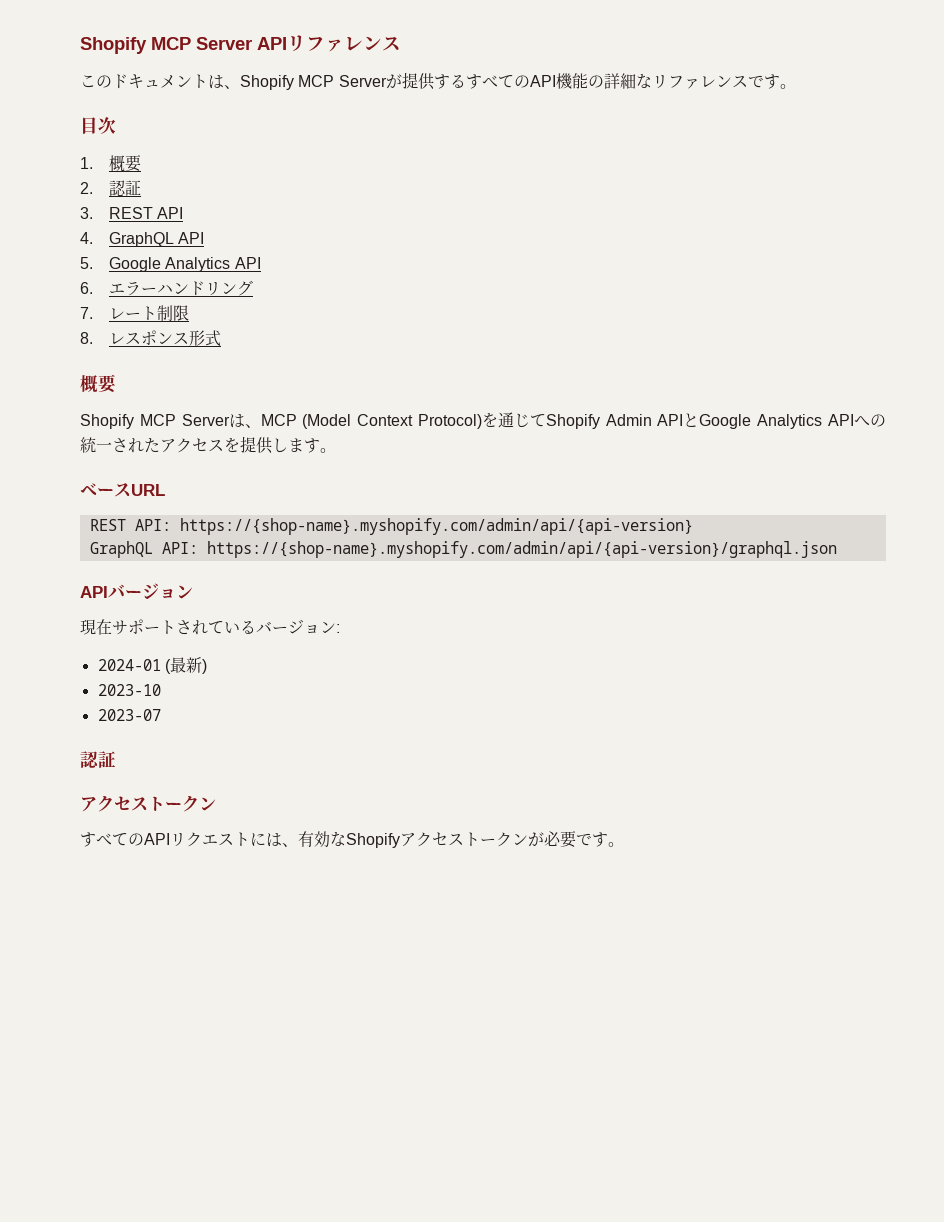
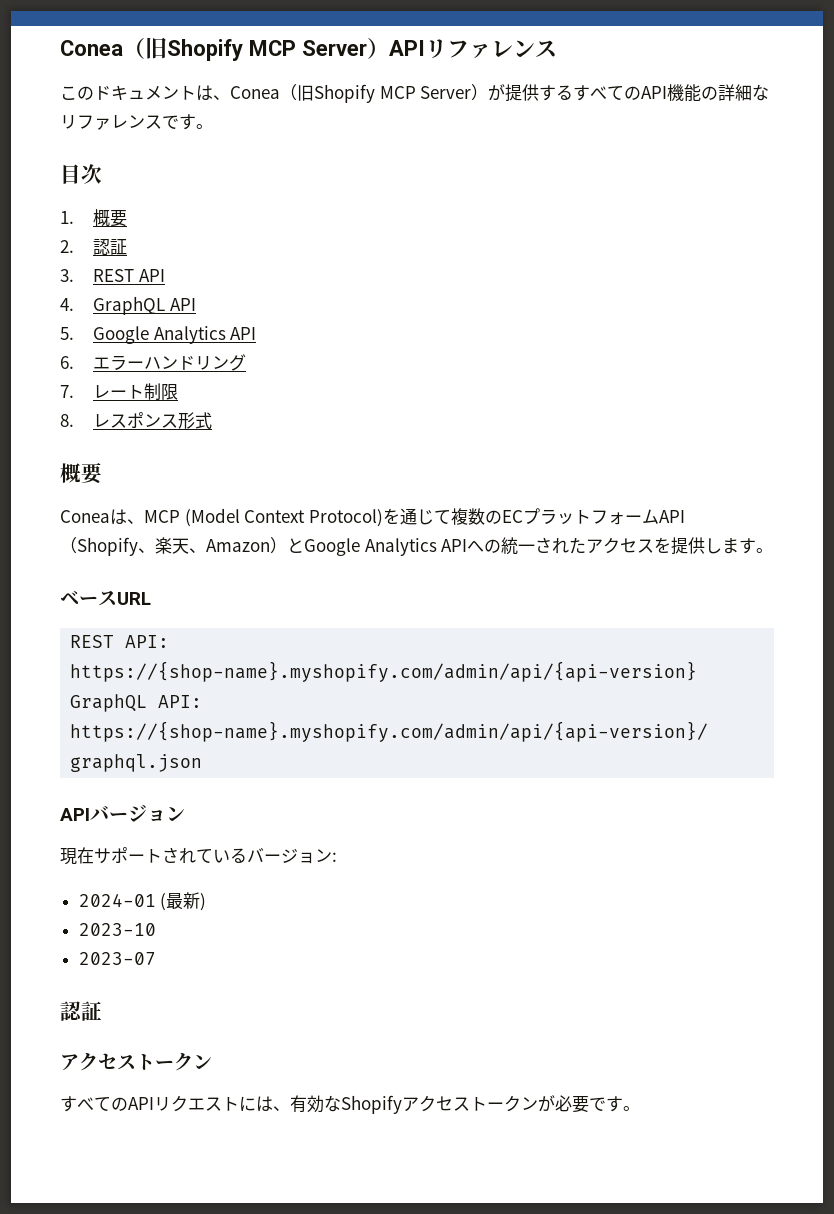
[80,37,252,54] Shopify MCP Server -> [60,37,389,61] Conea（旧Shopify MCP Server）
[240,75,387,90] Shopify MCP Server -> [230,84,489,103] Conea（旧Shopify MCP Server）
[80,414,230,429] Shopify MCP Server -> [60,510,110,523] Conea
[545,414,684,429] Shopify Admin API -> [450,508,685,525] [60,537,287,556] 複数のECプラットフォームAPI（Shopify、楽天、Amazon）

